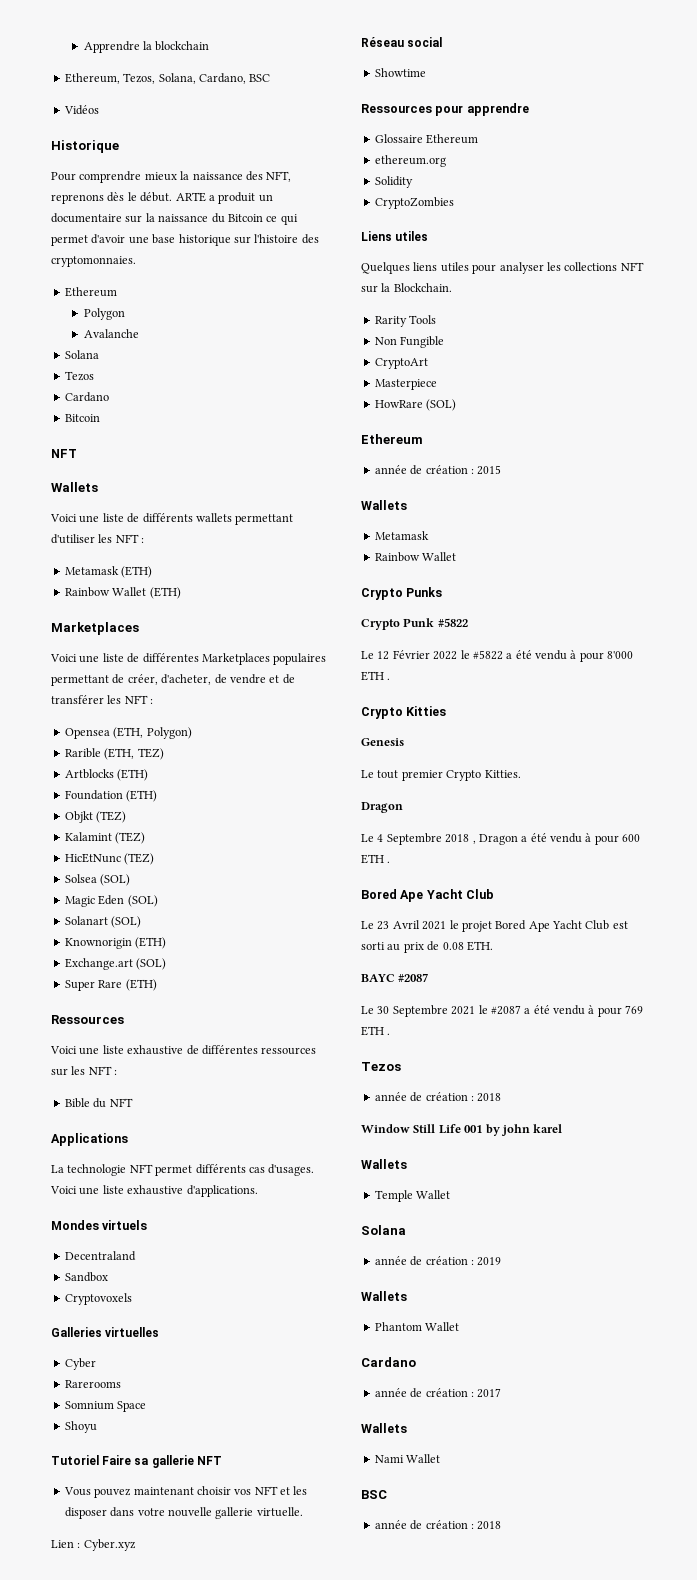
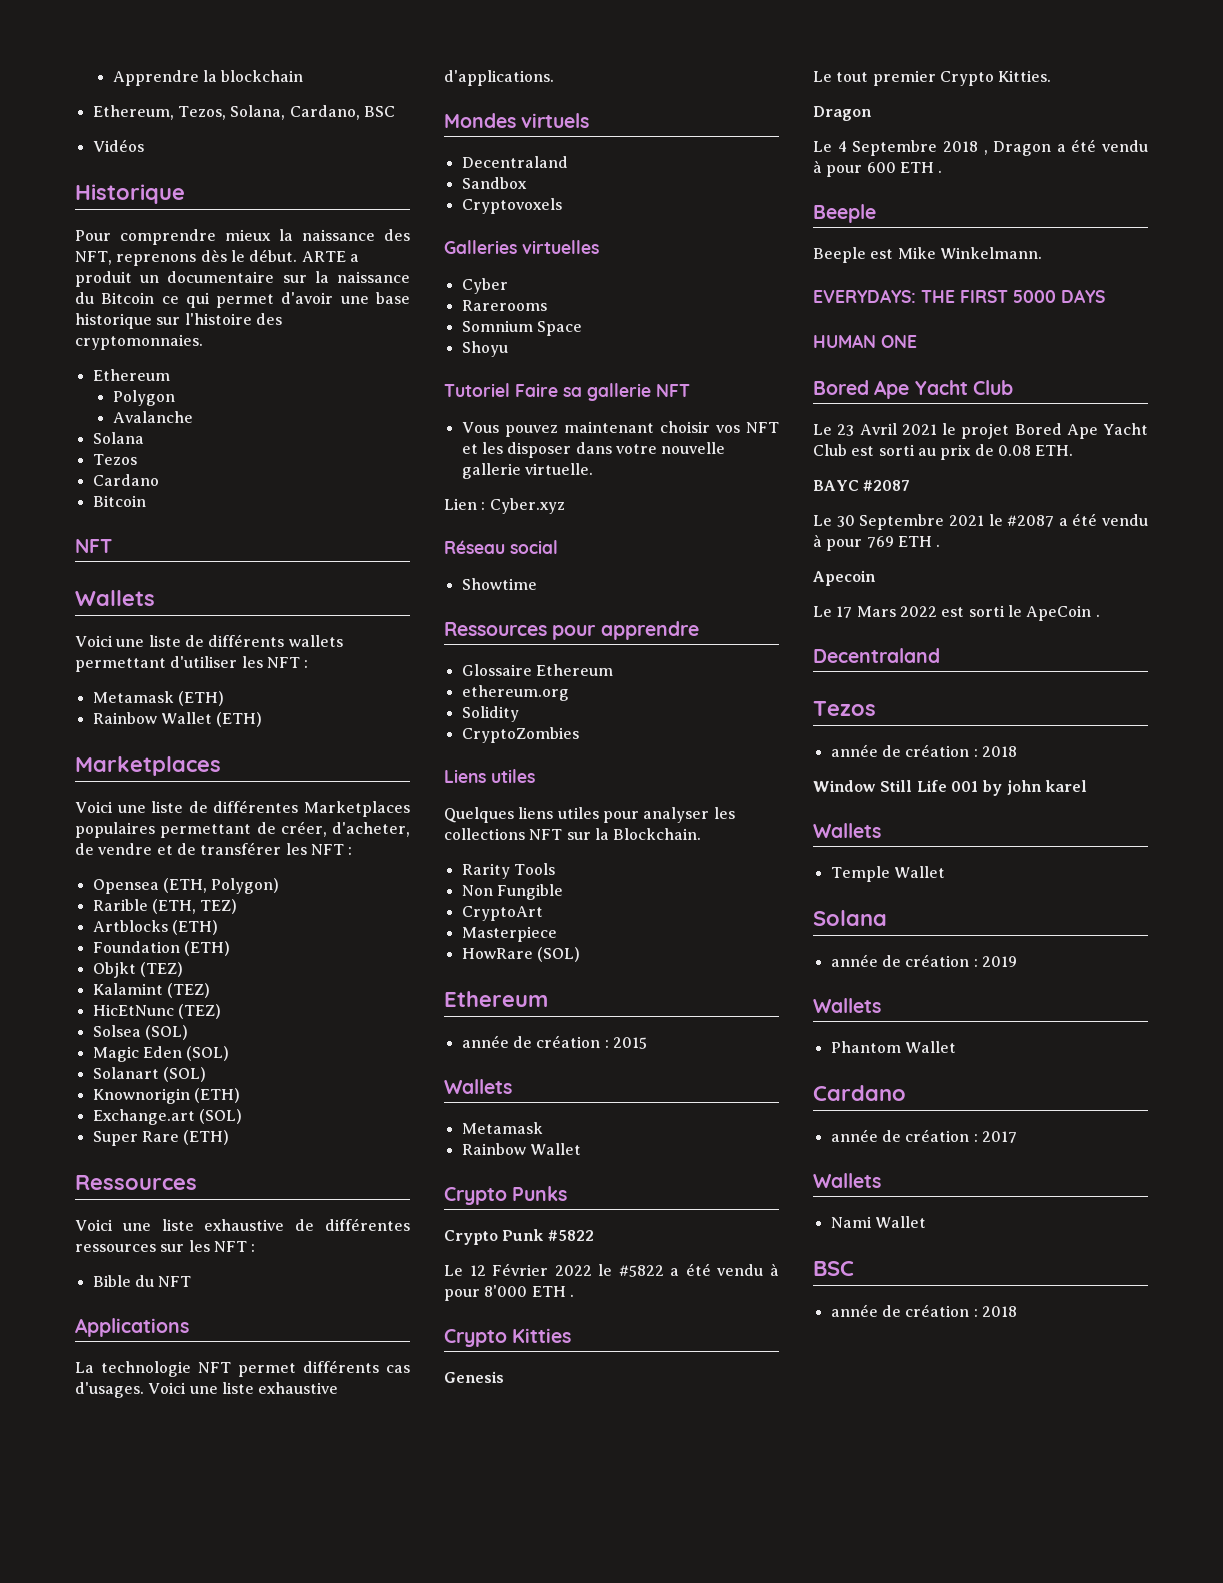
(391, 862) none -> [813,204,876,223] [813,247,1042,263] [813,289,1105,303] [813,334,917,348] // Beeple // Beeple est Mike Winkelmann. // EVERYDAYS: THE FIRST 5000 DAYS // HUMAN ONE
(391, 1034) none -> [813,570,876,586] [813,605,1100,621] [813,648,940,663] // Apecoin // Le 17 Mars 2022 est sorti le ApeCoin . // Decentraland

